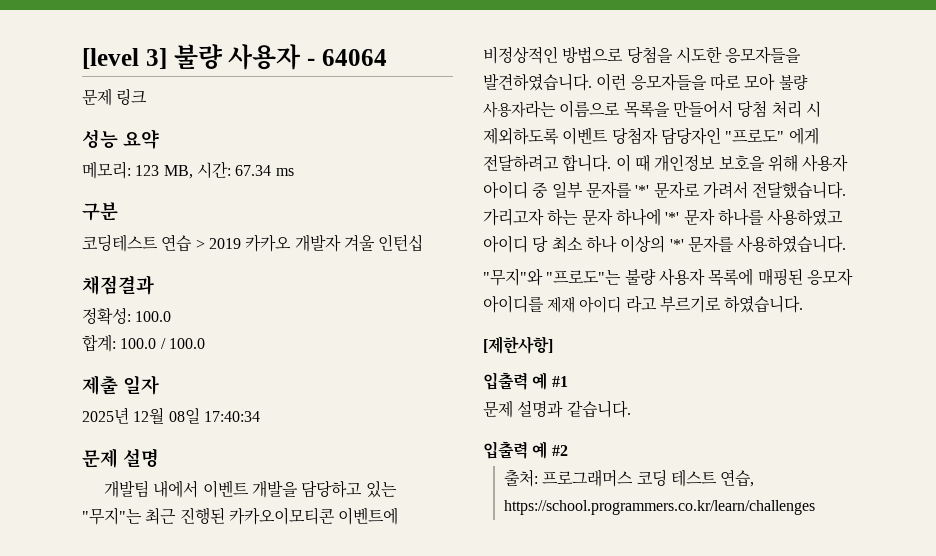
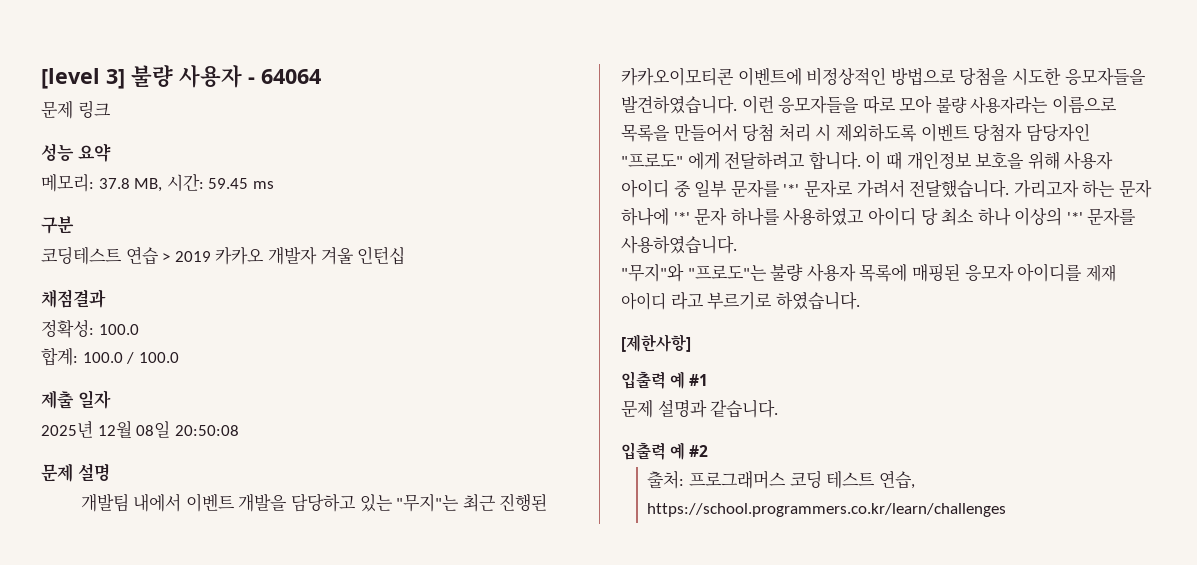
[135,165,160,176] 123 -> [98,178,130,189] 37.8
[235,165,272,176] 67.34 -> [208,178,249,189] 59.45
[203,411,260,422] 17:40:34 -> [174,425,239,436] 20:50:08

